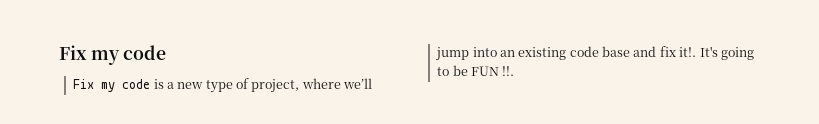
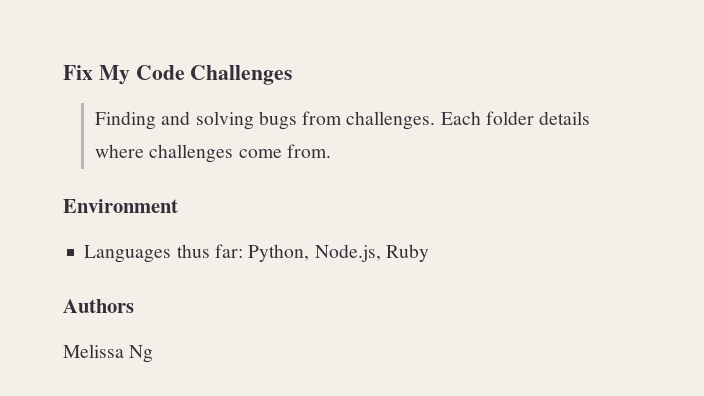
[59,45,167,65] [73,78,373,93] [436,46,754,61] [437,65,515,76] Fix my code // Fix my code is a new type of project, where we’ll jump into an existing code base and fix it!. It's going to be FUN !!. -> [63,65,293,85] [94,111,591,130] [94,144,331,163] [63,199,178,213] [84,244,429,263] [63,299,134,313] [63,344,154,363] Fix My Code Challenges // Finding and solving bugs from challenges. Each folder details where challenges come from. // Environment // Languages thus far: Python, Node.js, Ruby // Authors // Melissa Ng

